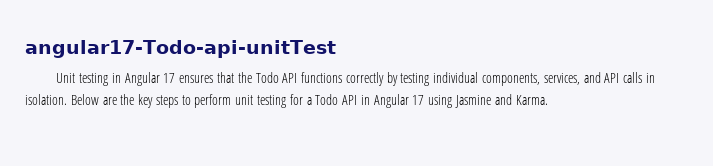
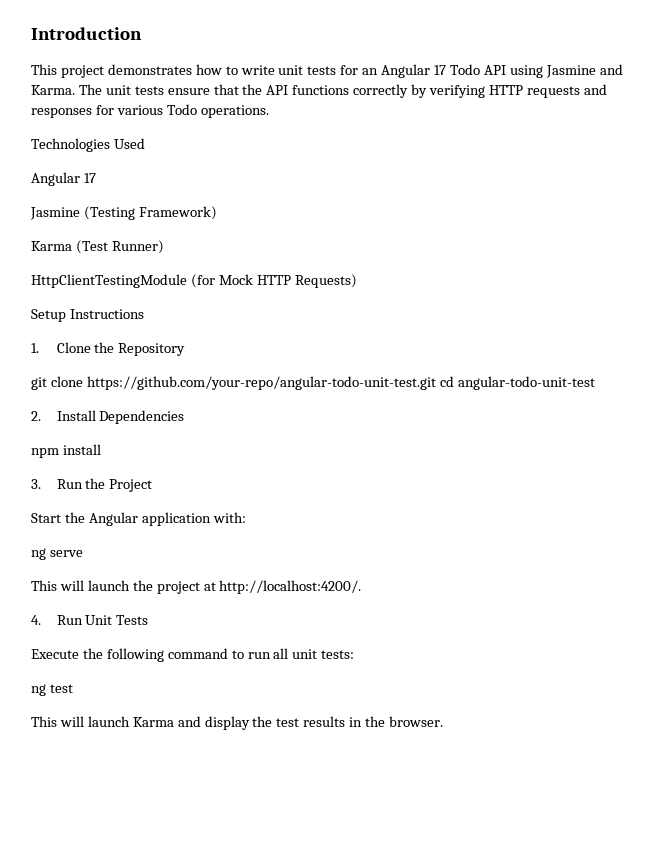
[25,40,336,58] [56,72,214,86] angular17-Todo-api-unitTest // Unit testing in Angular 17 ensures -> [31,27,142,40] [31,64,623,78] [31,84,210,95] Introduction // This project demonstrates how to write unit tests for an Angular 17 Todo API using Jasmine and Karma. The unit tests ensure
[255,72,279,83] Todo -> (263, 89) none
[400,72,655,86] [25,94,548,108] testing individual components, services, and API calls in isolation. Below are the key steps to perform unit testing for a Todo API in Angular 17 using Jasmine and Karma. -> [429,84,607,98] [31,104,269,118] [31,138,145,152] [31,172,96,186] [30,206,217,220] [31,240,164,254] [31,274,357,288] [31,309,144,322] [31,342,186,356] [31,376,595,390] [31,410,185,424] [31,444,101,458] [31,478,153,492] [31,512,246,526] [31,548,83,560] [31,580,362,594] [31,615,149,625] [31,648,355,662] [31,684,73,696] [31,716,444,730] verifying HTTP requests and responses for various Todo operations. // Technologies Used // Angular 17 // Jasmine (Testing Framework) // Karma (Test Runner) // HttpClientTestingModule (for Mock HTTP Requests) // Setup Instructions // 1. Clone the Repository // git clone https://github.com/your-repo/angular-todo-unit-test.git cd angular-todo-unit-test // 2. Install Dependencies // npm install // 3. Run the Project // Start the Angular application with: // ng serve // This will launch the project at http://localhost:4200/. // 4. Run Unit Tests // Execute the following command to run all unit tests: // ng test // This will launch Karma and display the test results in the browser.

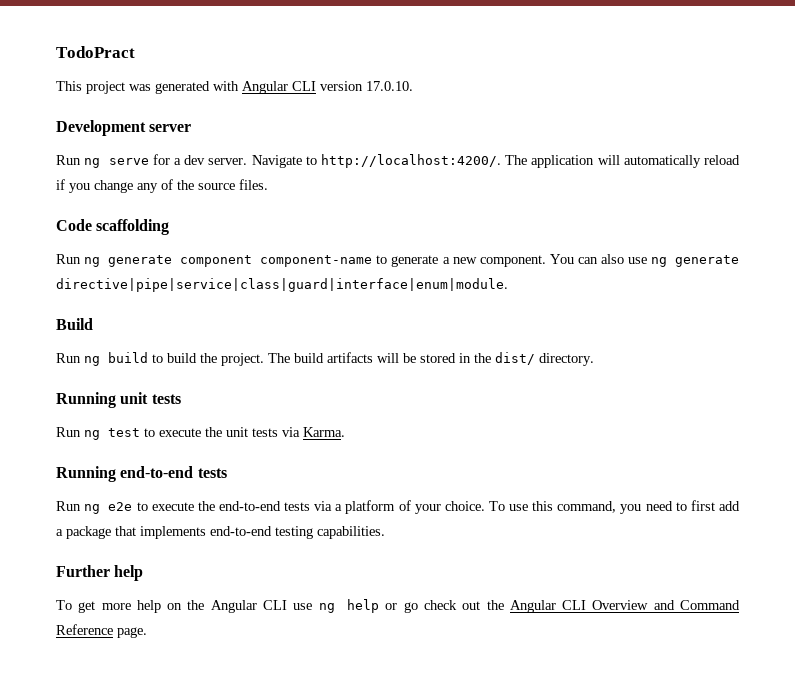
[31,27,142,40] Introduction -> [56,46,135,58] TodoPract
[107,64,623,78] [31,84,607,98] [31,104,269,118] [31,138,145,152] [31,172,96,186] [30,206,217,220] [31,240,164,254] [31,274,357,288] [31,309,144,322] [31,342,186,356] [31,376,595,390] [31,410,185,424] [31,444,101,458] [31,478,153,492] [31,512,246,526] [31,548,83,560] [31,580,362,594] [31,615,149,625] [31,648,355,662] [31,684,73,696] [31,716,444,730] demonstrates how to write unit tests for an Angular 17 Todo API using Jasmine and Karma. The unit tests ensure that the API functions correctly by verifying HTTP requests and responses for various Todo operations. // Technologies Used // Angular 17 // Jasmine (Testing Framework) // Karma (Test Runner) // HttpClientTestingModule (for Mock HTTP Requests) // Setup Instructions // 1. Clone the Repository // git clone https://github.com/your-repo/angular-todo-unit-test.git cd angular-todo-unit-test // 2. Install Dependencies // npm install // 3. Run the Project // Start the Angular application with: // ng serve // This will launch the project at http://localhost:4200/. // 4. Run Unit Tests // Execute the following command to run all unit tests: // ng test // This will launch Karma and display the test results in the browser. -> [129,81,413,94] [56,120,192,136] [56,154,740,168] [56,179,268,193] [56,219,170,235] [56,254,739,267] [56,278,508,292] [56,318,93,330] [56,352,594,366] [56,392,181,408] [56,427,345,440] [56,466,227,482] [56,500,741,514] [56,526,385,539] [56,565,144,581] [56,599,741,613] [56,624,147,638] was generated with Angular CLI version 17.0.10. // Development server // Run ng serve for a dev server. Navigate to http://localhost:4200/. The application will automatically reload if you change any of the source files. // Code scaffolding // Run ng generate component component-name to generate a new component. You can also use ng generate directive|pipe|service|class|guard|interface|enum|module. // Build // Run ng build to build the project. The build artifacts will be stored in the dist/ directory. // Running unit tests // Run ng test to execute the unit tests via Karma. // Running end-to-end tests // Run ng e2e to execute the end-to-end tests via a platform of your choice. To use this command, you need to first add a package that implements end-to-end testing capabilities. // Further help // To get more help on the Angular CLI use ng help or go check out the Angular CLI Overview and Command Reference page.

